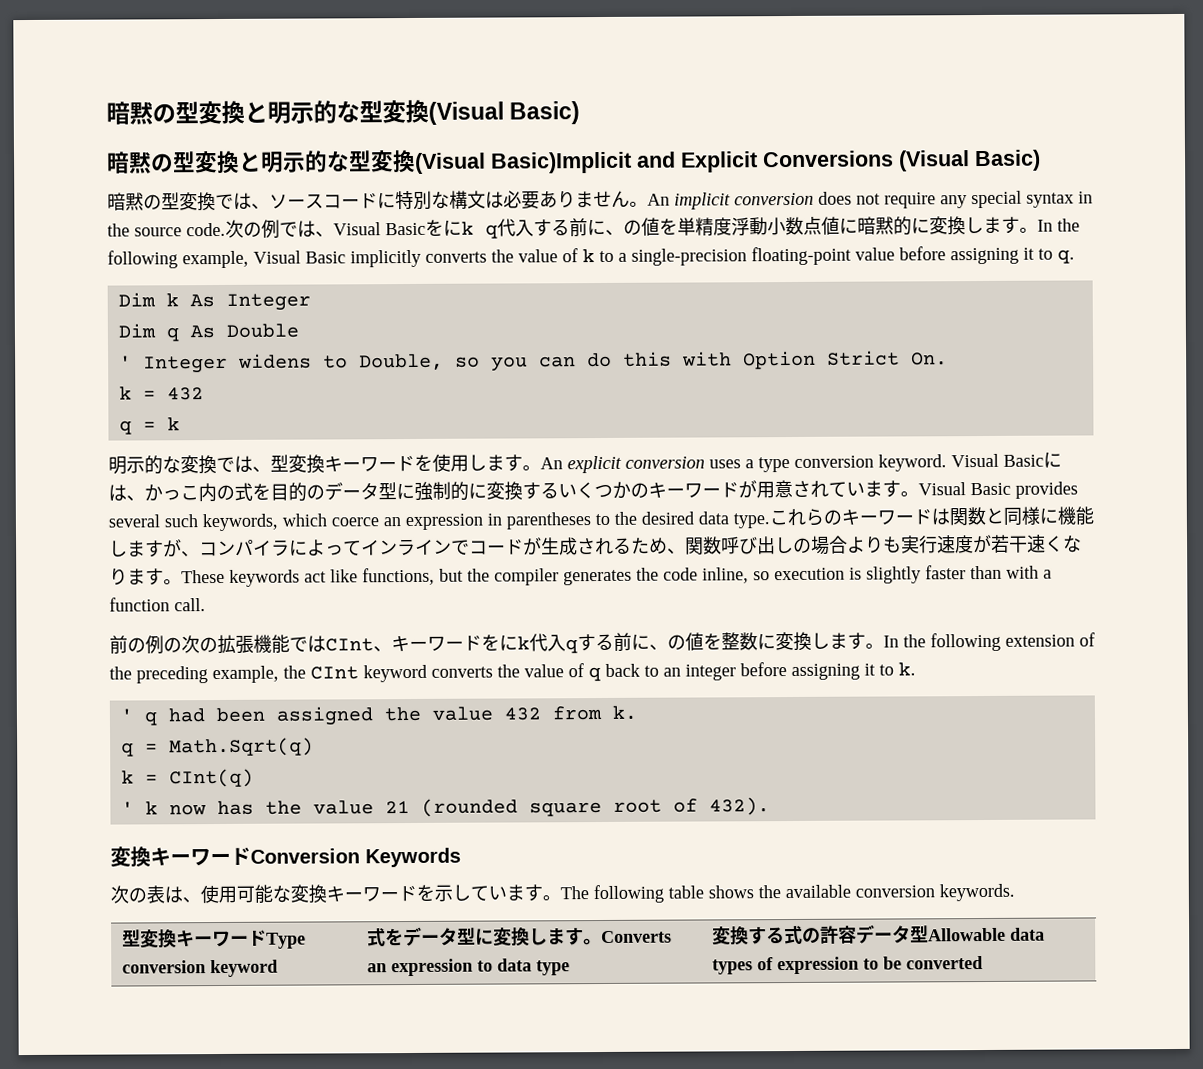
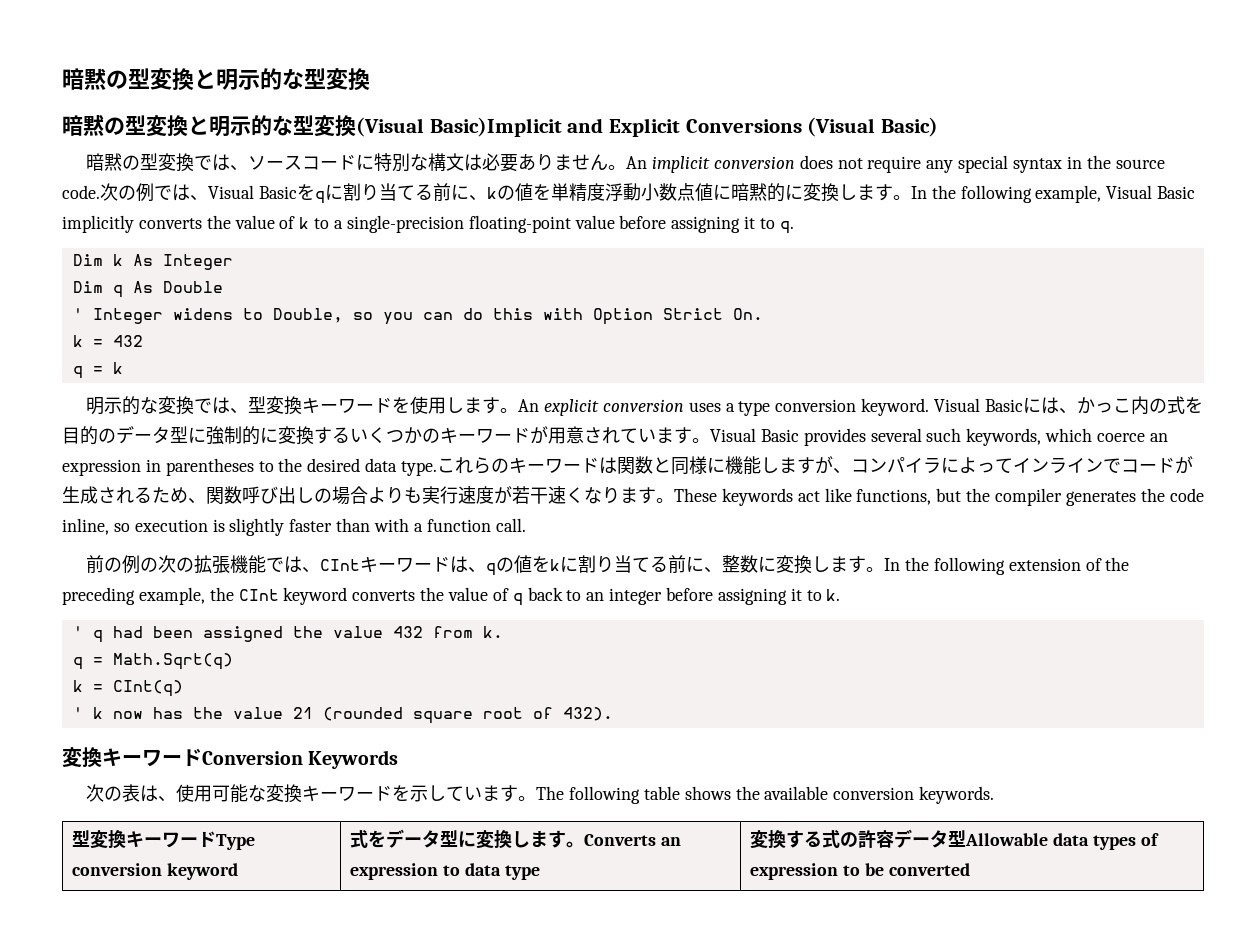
[106,99,581,125] 暗黙の型変換と明示的な型変換(Visual Basic) -> [62,68,370,91] 暗黙の型変換と明示的な型変換
[443,218,624,239] にk q代入する前に、 -> [314,183,497,204] qに割り当てる前に、k
[325,632,722,654] CInt、キーワードをにk代入qする前に、の値を -> [302,555,723,576] 、CIntキーワードは、qの値をkに割り当てる前に、

